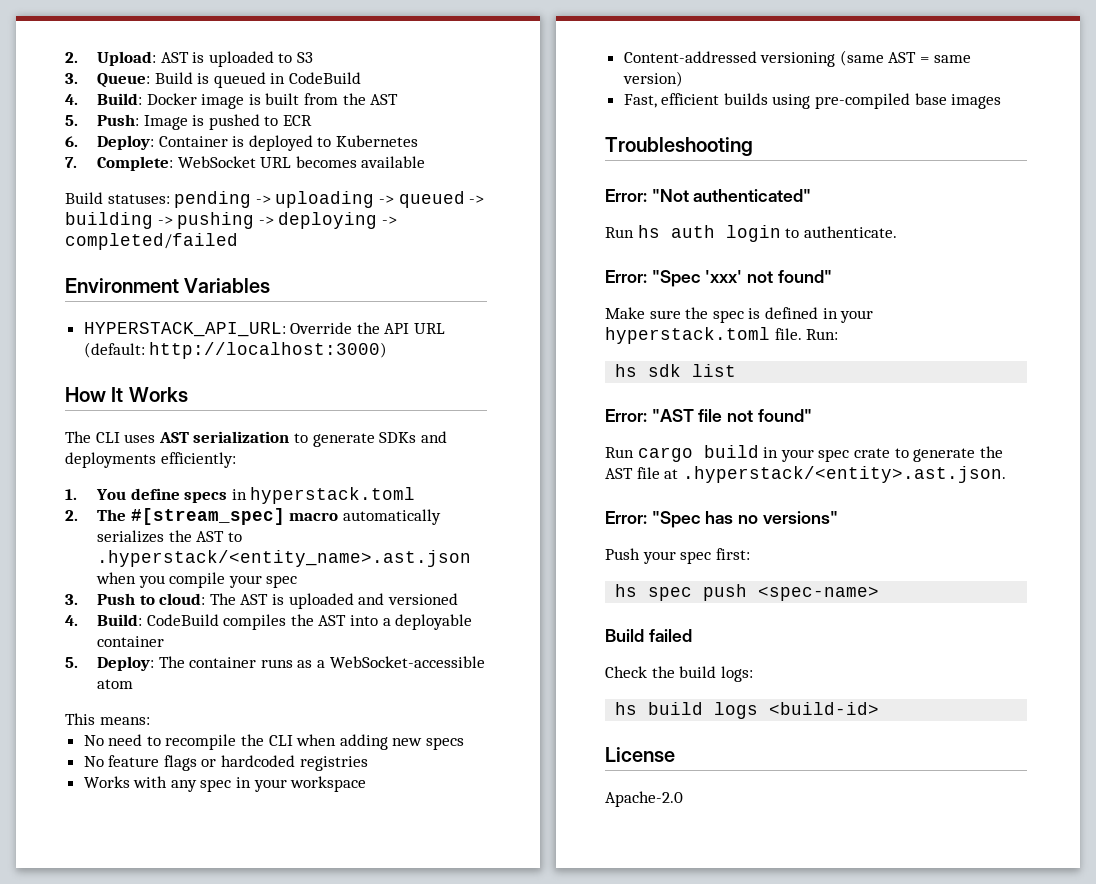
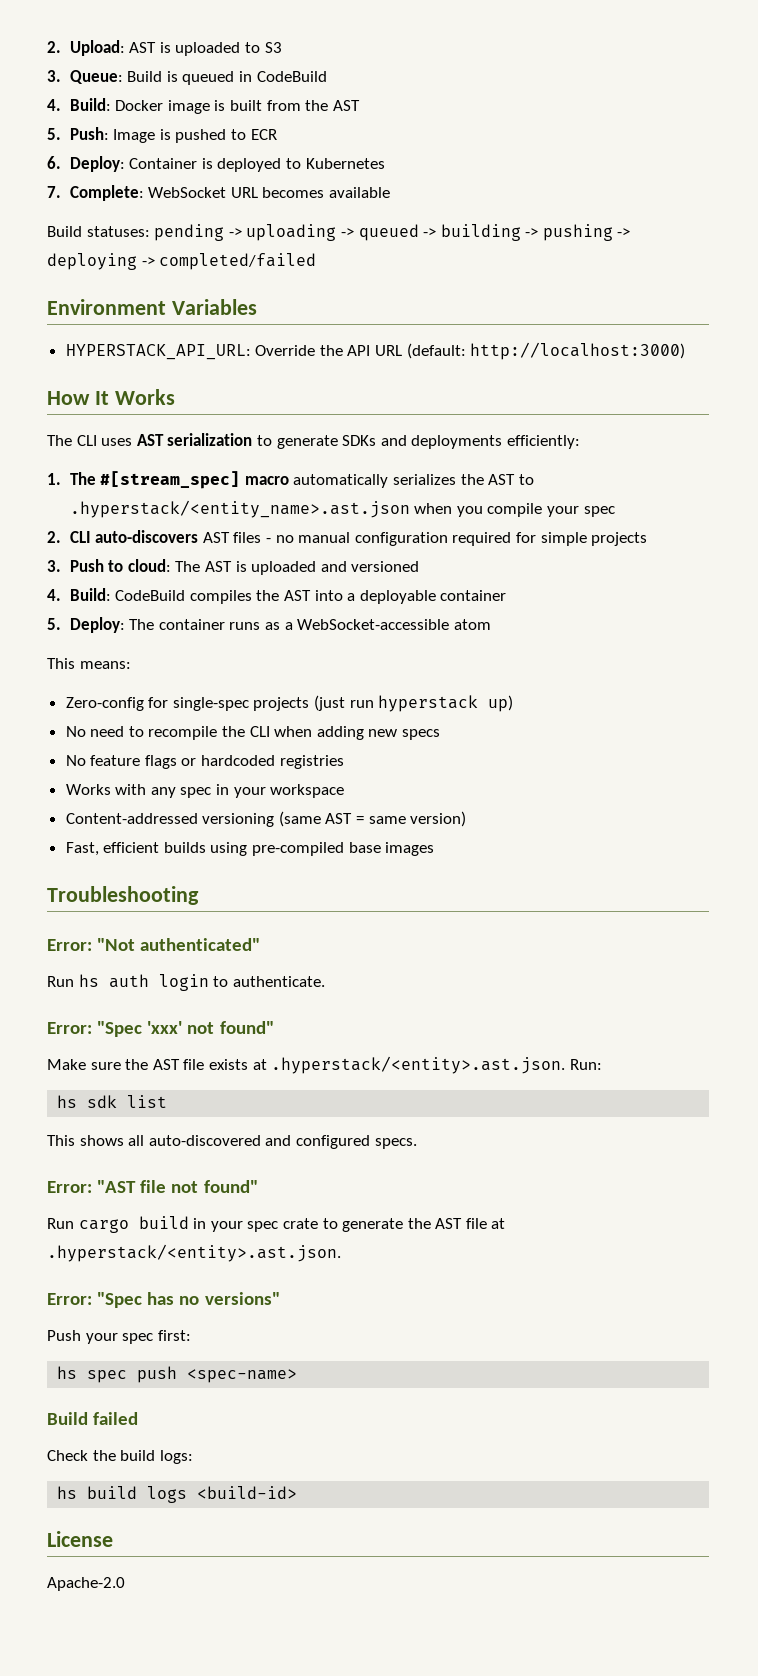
[96,487,416,504] [65,510,78,521] You define specs in hyperstack.toml // 2. -> (61, 479) none
(298, 581) none -> [47,530,648,546] // 2. CLI auto-discovers AST files - no manual configuration required for simple projects
(150, 721) none -> [65,695,514,712] // Zero-config for single-spec projects (just run hyperstack up)
[712,307,874,323] [605,327,839,344] [615,364,737,377] spec is defined in your hyperstack.toml file. Run: // hs sdk list -> [152,1056,602,1074] [57,1095,168,1108] [47,1135,417,1149] AST file exists at .hyperstack/<entity>.ast.json. Run: // hs sdk list // This shows all auto-discovered and configured specs.

